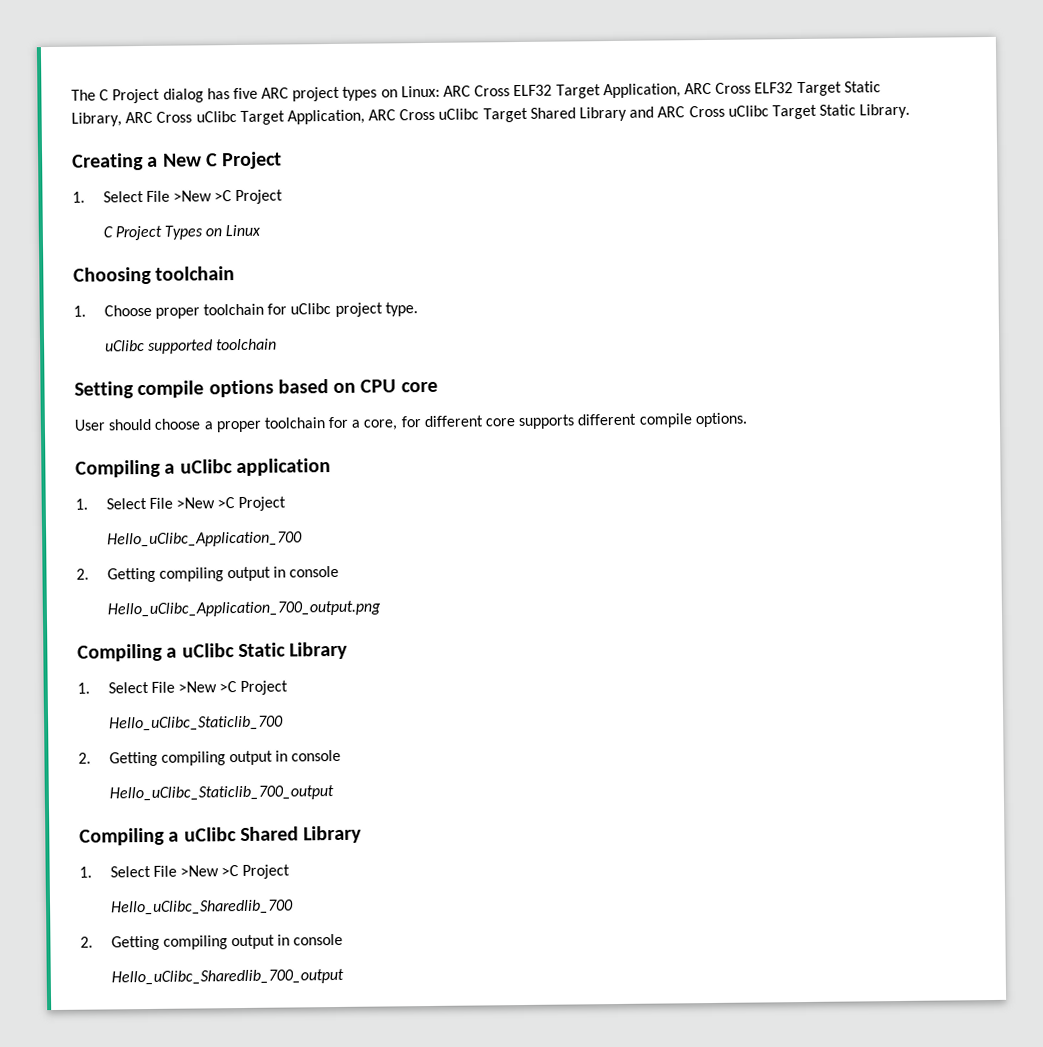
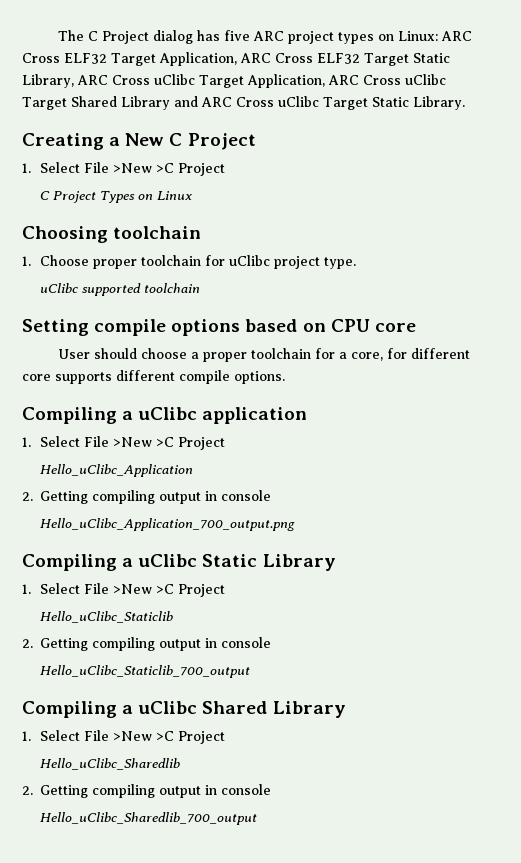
[106,531,303,548] Hello_uClibc_Application_700 -> [40,464,194,477] Hello_uClibc_Application
[108,715,284,732] Hello_uClibc_Staticlib_700 -> [40,611,174,623] Hello_uClibc_Staticlib
[109,899,294,916] Hello_uClibc_Sharedlib_700 -> [40,758,181,770] Hello_uClibc_Sharedlib

